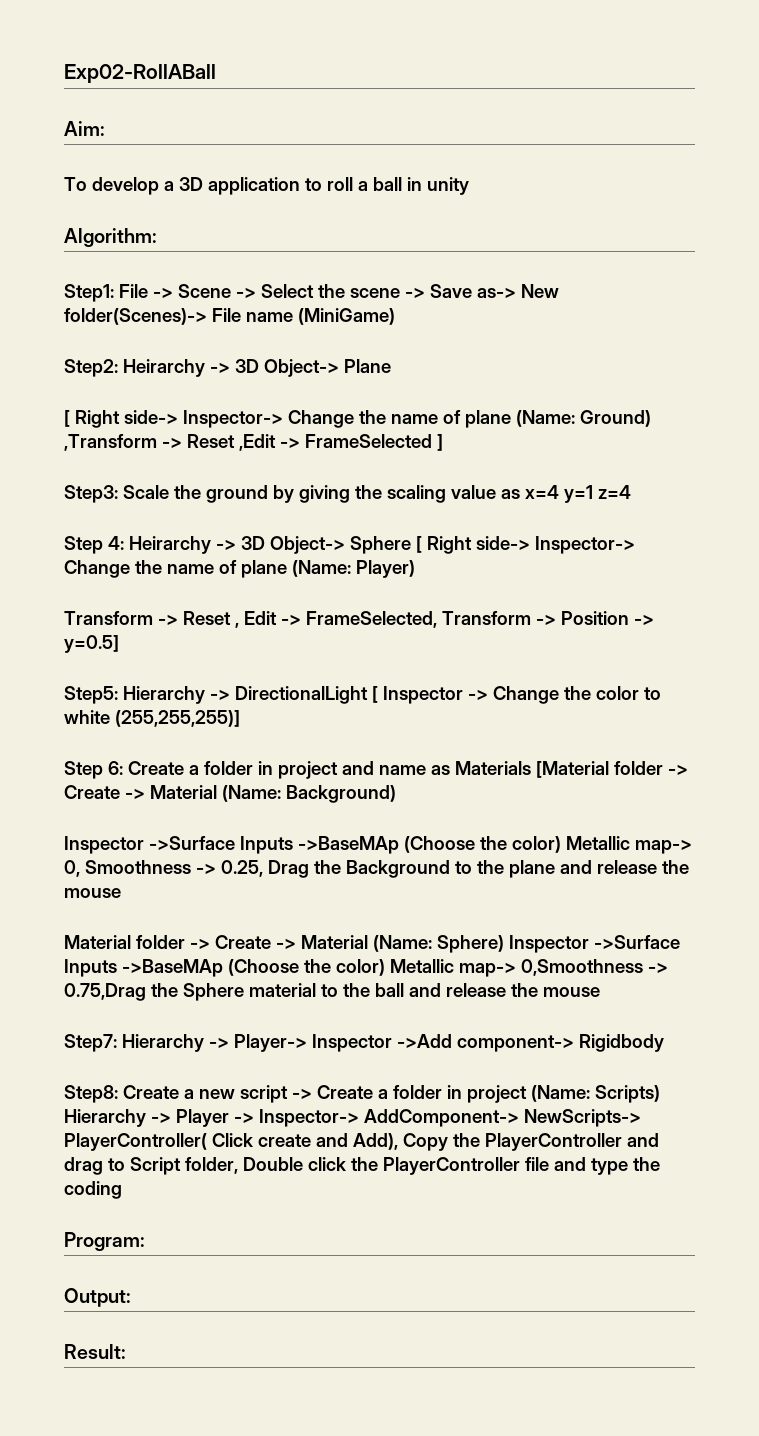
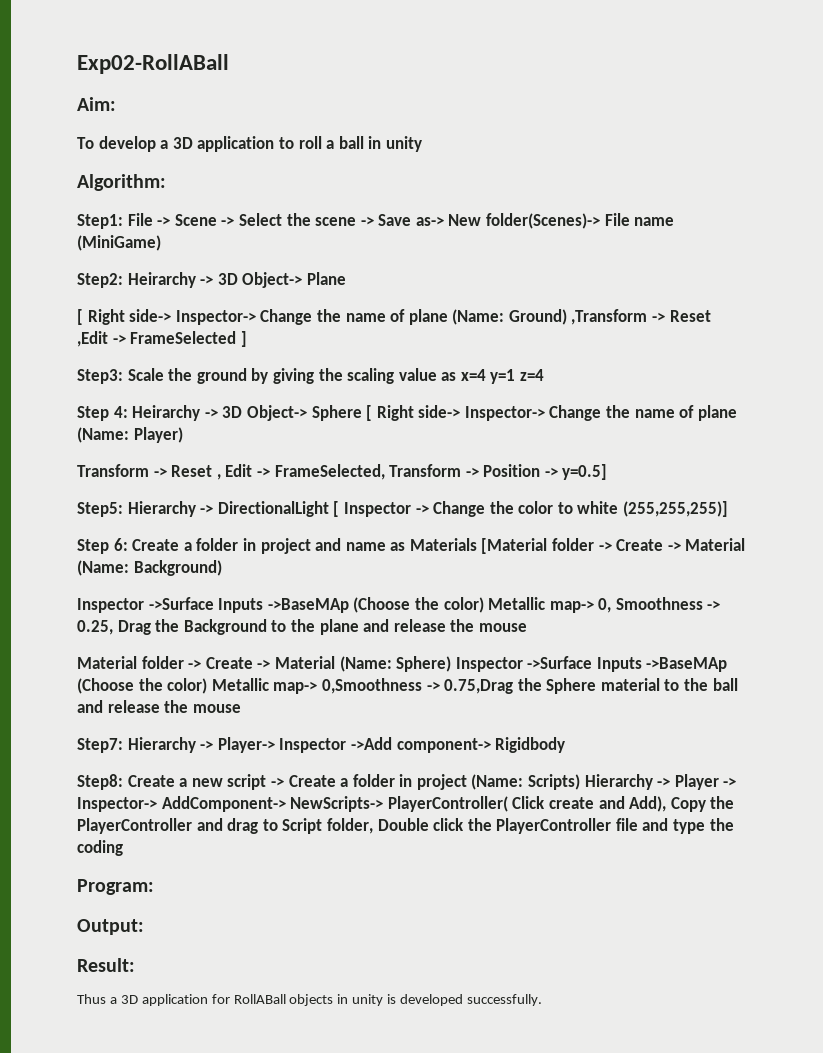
(126, 1351) none -> [77,994,543,1006] // Thus a 3D application for RollABall objects in unity is developed successfully.

